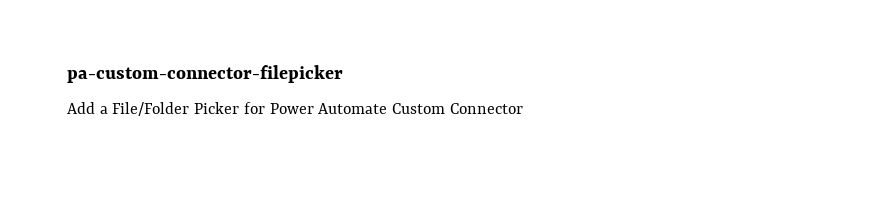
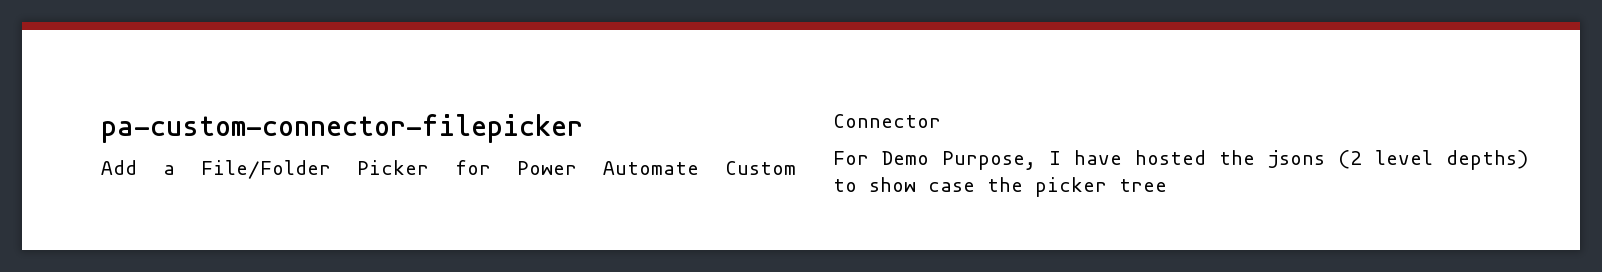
(523, 108) none -> [833,150,1528,170] [833,177,1167,197] // For Demo Purpose, I have hosted the jsons (2 level depths) to show case the picker tree

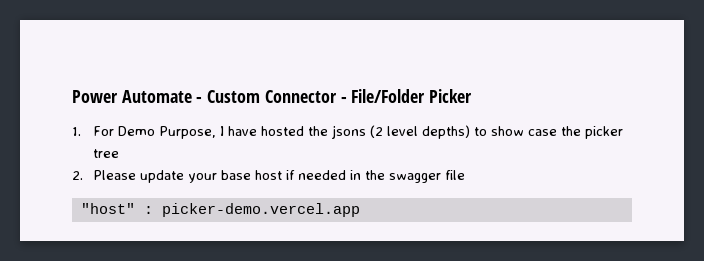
[101,114,583,143] [101,160,796,179] [833,114,941,128] pa-custom-connector-filepicker // Add a File/Folder Picker for Power Automate Custom Connector // -> [72,89,473,103] [72,127,81,136] Power Automate - Custom Connector - File/Folder Picker // 1.
(1167, 185) none -> [72,170,465,183] [80,203,360,217] // 2. Please update your base host if needed in the swagger file // "host" : picker-demo.vercel.app

